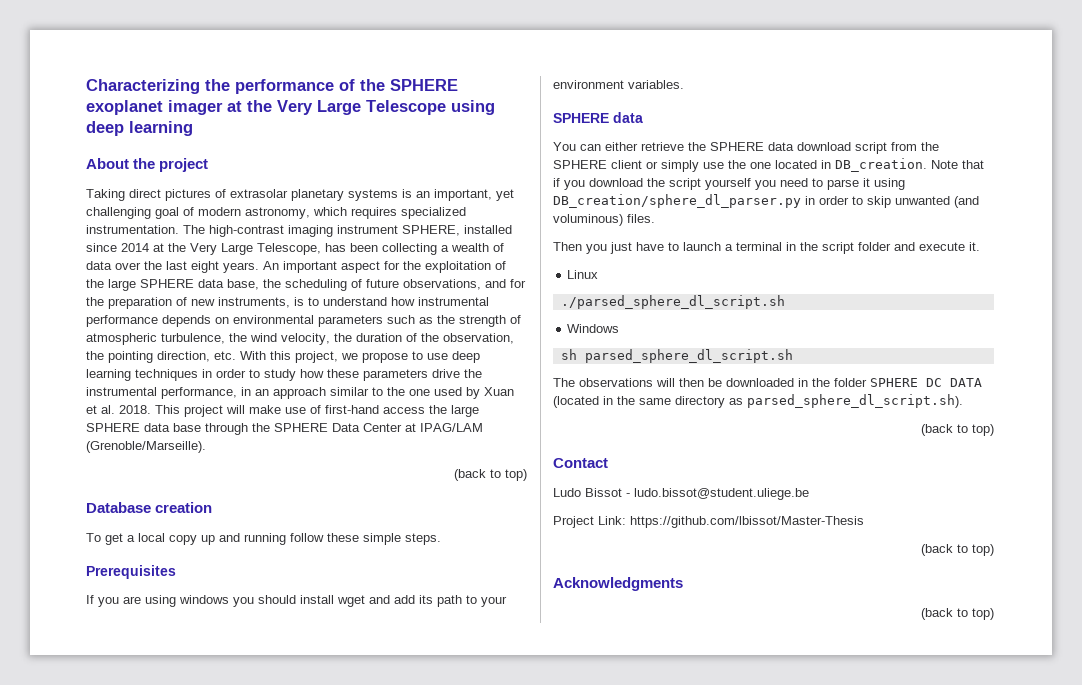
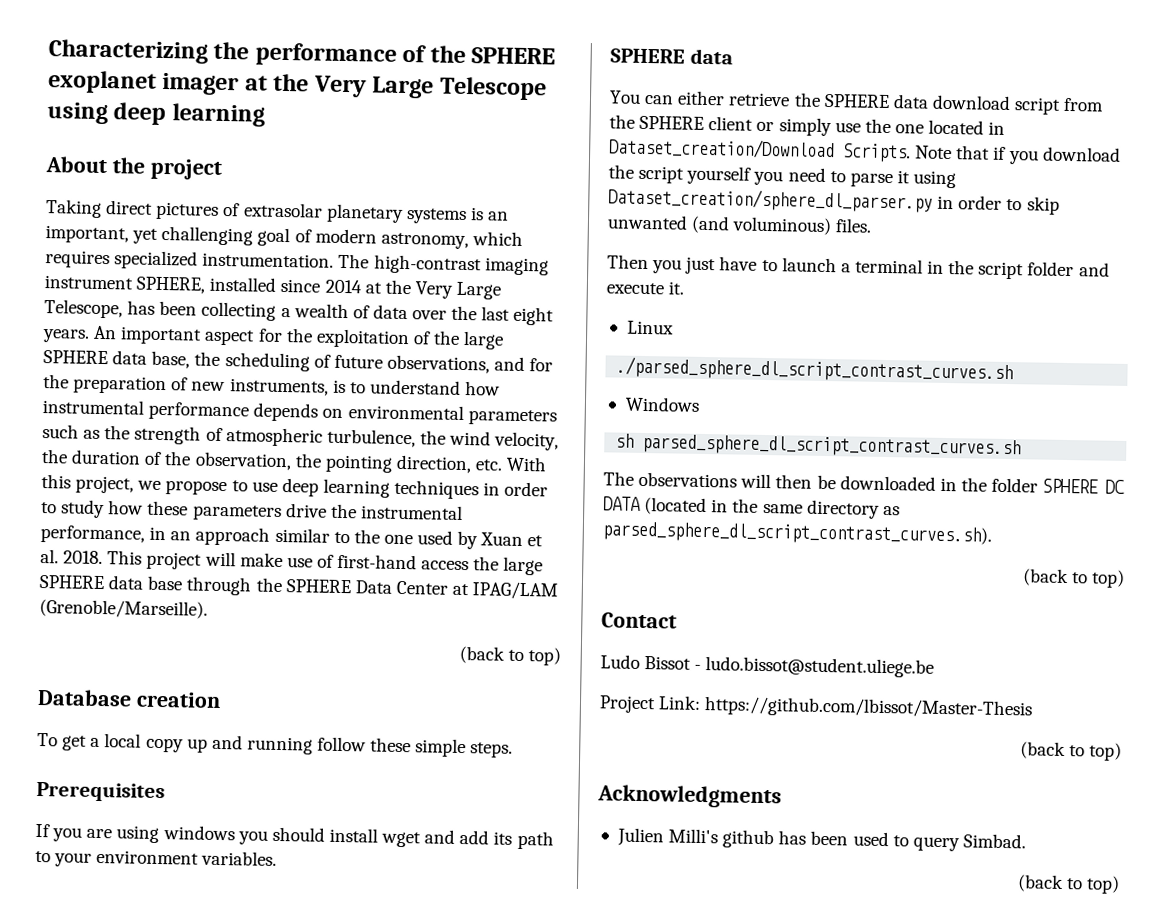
[835,158,927,172] DB_creation. -> [609,137,911,163] Dataset_creation/Download Scripts.
[553,194,801,208] DB_creation/sphere_dl_parser.py -> [608,187,933,213] Dataset_creation/sphere_dl_parser.py
[560,295,785,309] ./parsed_sphere_dl_script.sh -> [616,356,1014,384] ./parsed_sphere_dl_script_contrast_curves.sh
[584,349,793,363] parsed_sphere_dl_script.sh -> [642,433,1022,459] parsed_sphere_dl_script_contrast_curves.sh
[747,394,963,408] parsed_sphere_dl_script.sh). -> [602,521,992,546] parsed_sphere_dl_script_contrast_curves.sh).
(683, 584) none -> [616,827,1026,852] // Julien Milli's github has been used to query Simbad.

